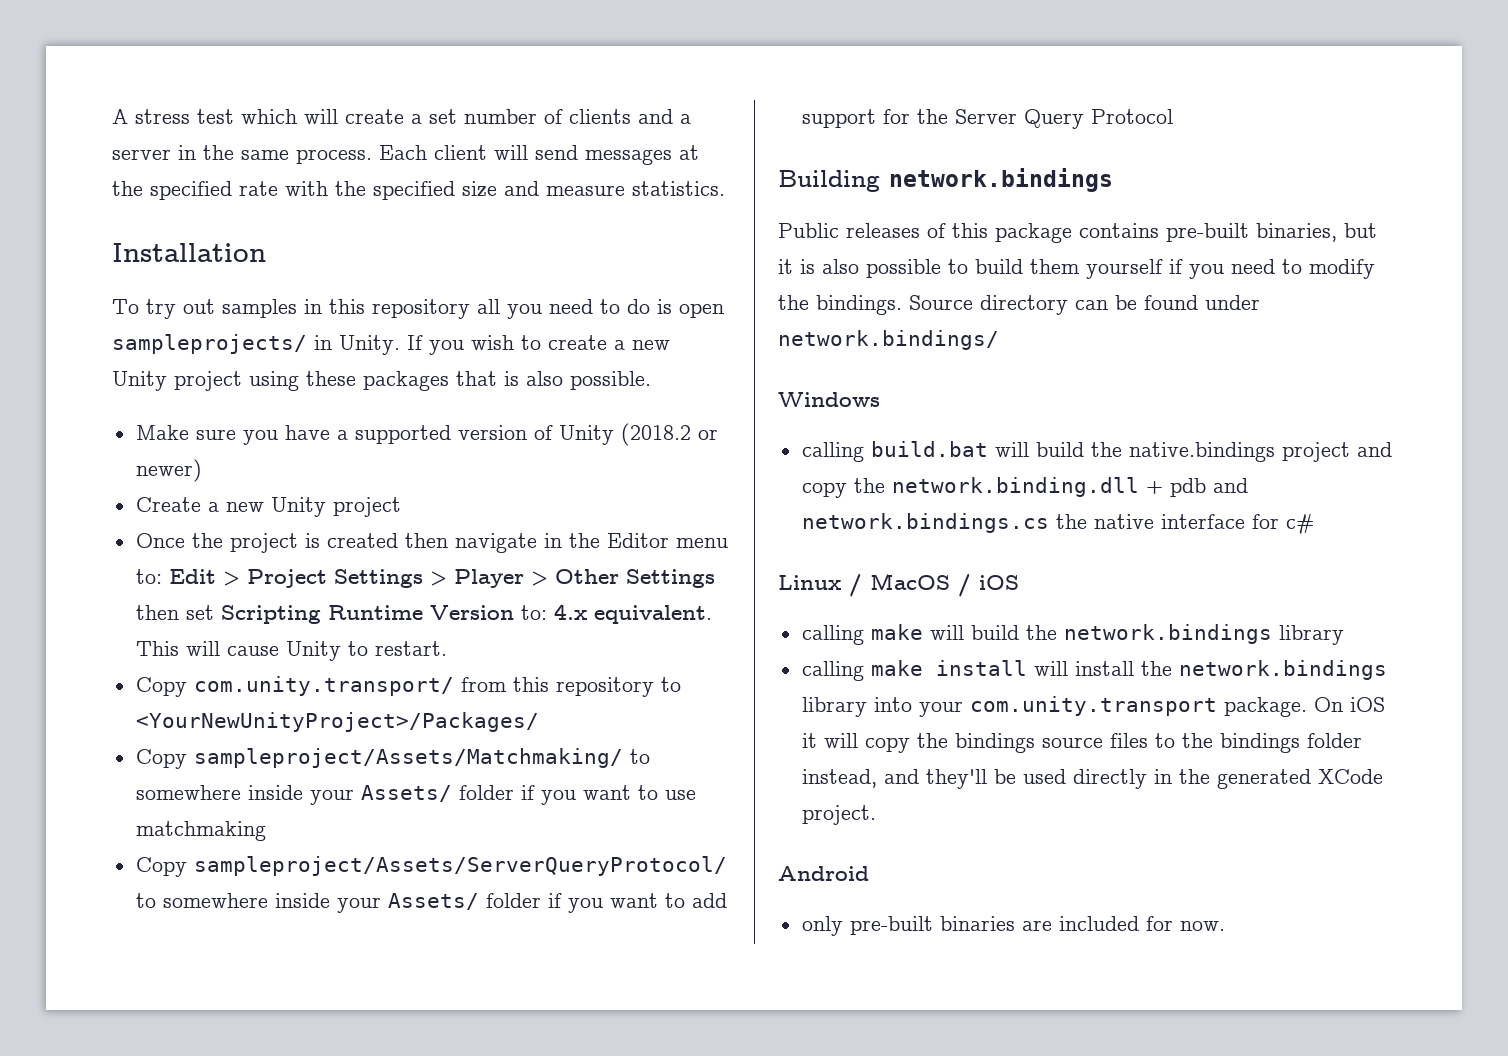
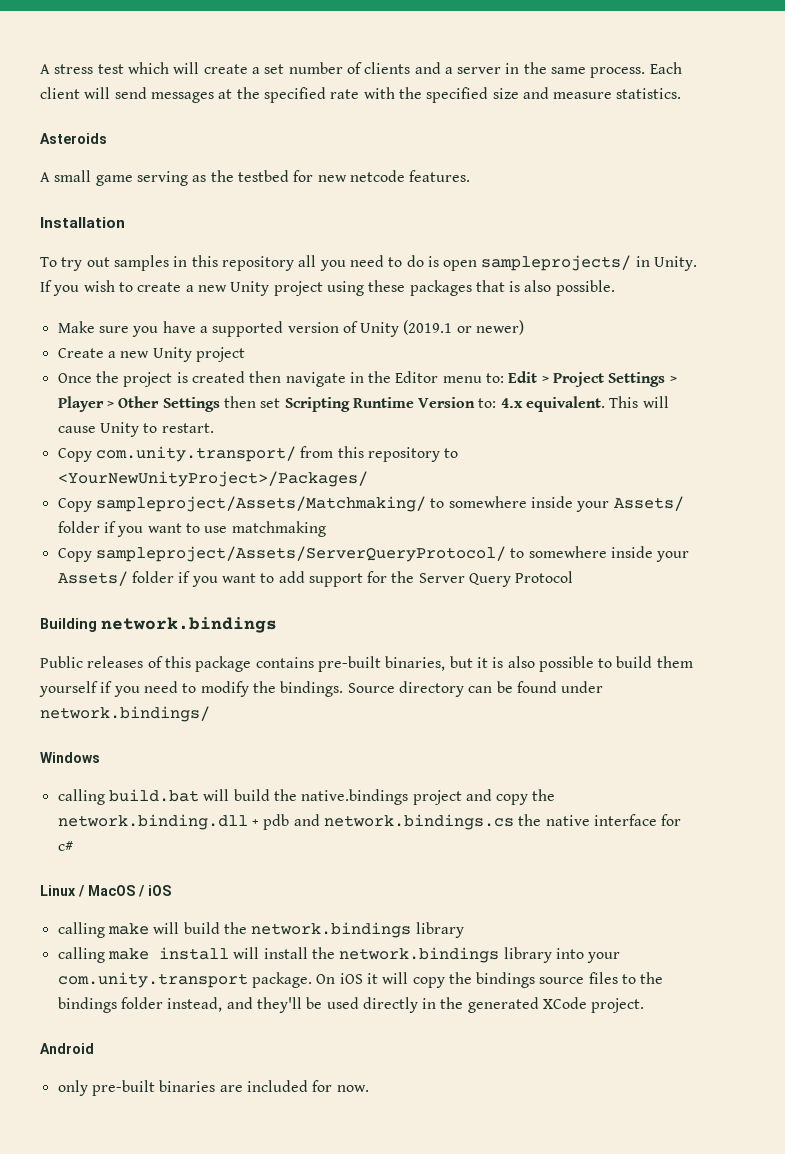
(725, 188) none -> [40,133,107,144] [40,170,471,186] // Asteroids // A small game serving as the testbed for new netcode features.
[620,423,691,446] (2018.2 -> [403,320,453,335] (2019.1

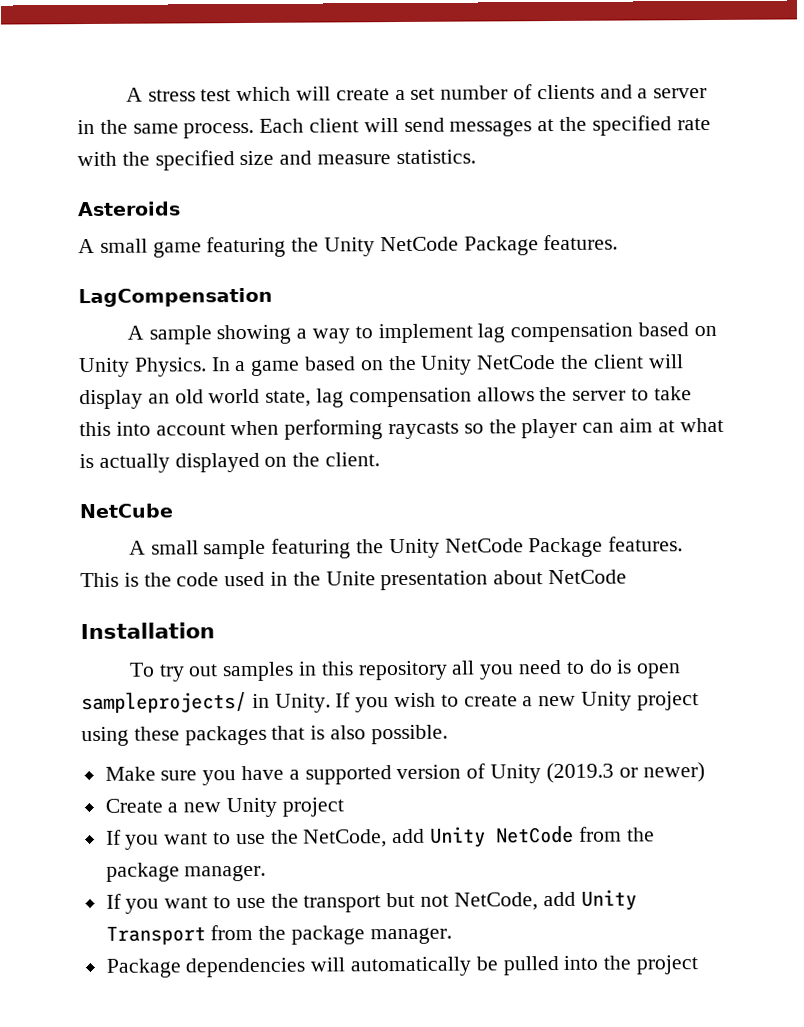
[136,170,471,186] serving as the testbed for new netcode features. -> [206,234,619,258] [78,287,273,308] [126,322,717,345] [78,354,684,378] [79,386,692,410] [79,417,724,440] [79,452,381,473] [79,503,174,519] [128,536,684,560] [80,569,628,591] featuring the Unity NetCode Package features. // LagCompensation // A sample showing a way to implement lag compensation based on Unity Physics. In a game based on the Unity NetCode the client will display an old world state, lag compensation allows the server to take this into account when performing raycasts so the player can aim at what is actually displayed on the client. // NetCube // A small sample featuring the Unity NetCode Package features. This is the code used in the Unite presentation about NetCode
[403,320,453,335] (2019.1 -> [545,762,614,784] (2019.3
[57,371,677,387] [57,396,669,412] [57,422,214,437] [57,446,459,462] [57,471,368,487] [57,496,684,512] [57,521,326,537] [57,546,690,562] [57,571,574,587] [40,617,277,633] [40,656,693,672] [39,681,604,697] [40,706,210,722] [40,752,100,763] [57,789,556,805] [57,814,682,830] [57,841,73,851] [40,885,171,897] [57,922,464,938] [57,947,621,963] [57,972,664,988] [57,997,645,1013] [40,1043,94,1054] [57,1080,369,1096] Once the project is created then navigate in the Editor menu to: Edit > Project Settings > Player > Other Settings then set Scripting Runtime Version to: 4.x equivalent. This will cause Unity to restart. // Copy com.unity.transport/ from this repository to <YourNewUnityProject>/Packages/ // Copy sampleproject/Assets/Matchmaking/ to somewhere inside your Assets/ folder if you want to use matchmaking // Copy sampleproject/Assets/ServerQueryProtocol/ to somewhere inside your Assets/ folder if you want to add support for the Server Query Protocol // Building network.bindings // Public releases of this package contains pre-built binaries, but it is also possible to build them yourself if you need to modify the bindings. Source directory can be found under network.bindings/ // Windows // calling build.bat will build the native.bindings project and copy the network.binding.dll + pdb and network.bindings.cs the native interface for c# // Linux / MacOS / iOS // calling make will build the network.bindings library // calling make install will install the network.bindings library into your com.unity.transport package. On iOS it will copy the bindings source files to the bindings folder instead, and they'll be used directly in the generated XCode project. // Android // only pre-built binaries are included for now. -> [105,825,655,850] [105,862,267,882] [105,889,637,914] [105,924,452,945] [105,955,699,978] If you want to use the NetCode, add Unity NetCode from the package manager. // If you want to use the transport but not NetCode, add Unity Transport from the package manager. // Package dependencies will automatically be pulled into the project

